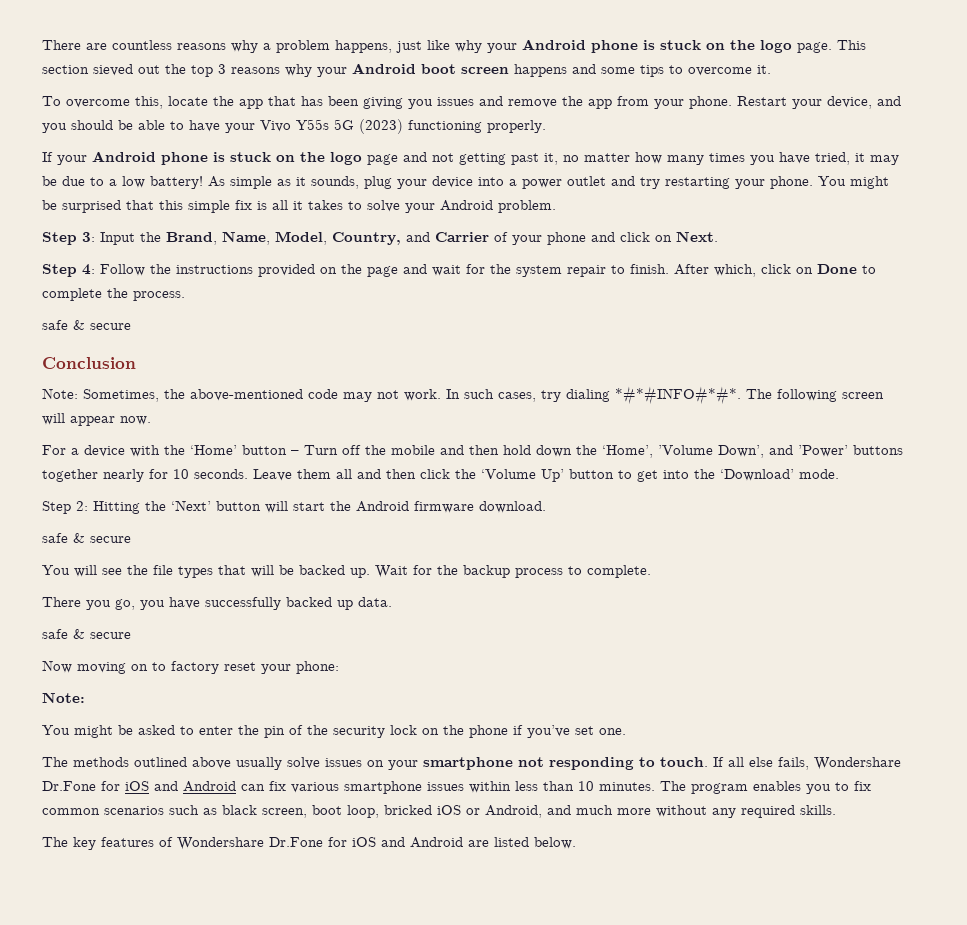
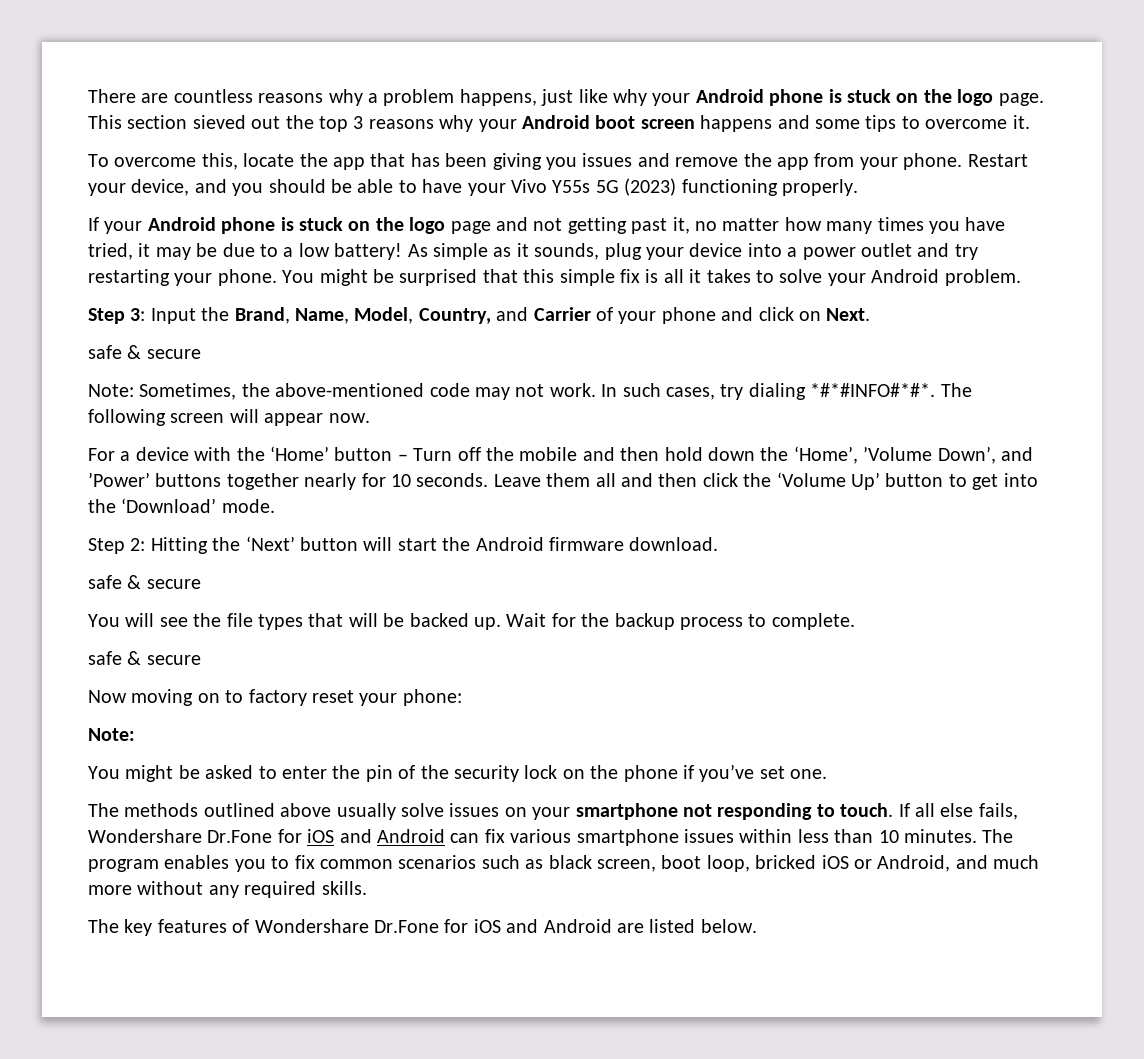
[42,264,876,277] [42,288,185,301] [42,320,131,330] [42,357,136,369] // Step 4: Follow the instructions provided on the page and wait for the system repair to finish. After which, click on Done to complete the process. // safe & secure // Conclusion -> [88,345,201,359] // safe & secure
[42,597,392,610] // There you go, you have successfully backed up data. -> (855, 621) none

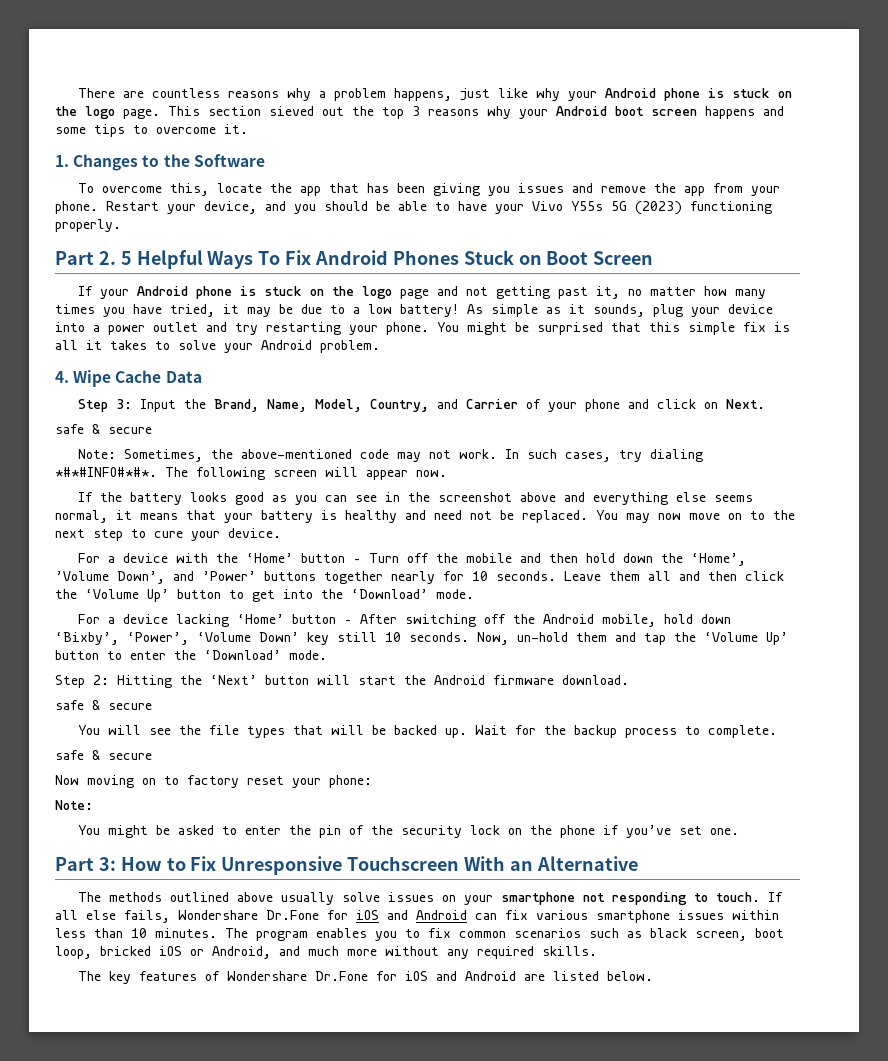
(1030, 122) none -> [55,154,265,171] // 1. Changes to the Software
(858, 187) none -> [55,250,654,269] // Part 2. 5 Helpful Ways To Fix Android Phones Stuck on Boot Screen
(1021, 277) none -> [55,370,202,387] // 4. Wipe Cache Data
(370, 418) none -> [77,492,753,505] [55,510,795,523] [55,528,281,541] // If the battery looks good as you can see in the screenshot above and everything else seems normal, it means that your battery is healthy and need not be replaced. You may now move on to the next step to cure your device.
(275, 506) none -> [77,614,731,627] [55,632,788,645] [55,650,327,660] // For a device lacking ‘Home’ button – After switching off the Android mobile, hold down ‘Bixby’, ‘Power’, ‘Volume Down’ key still 10 seconds. Now, un-hold them and tap the ‘Volume Up’ button to enter the ‘Download’ mode.
(828, 774) none -> [55,856,638,875] // Part 3: How to Fix Unresponsive Touchscreen With an Alternative

